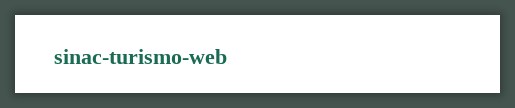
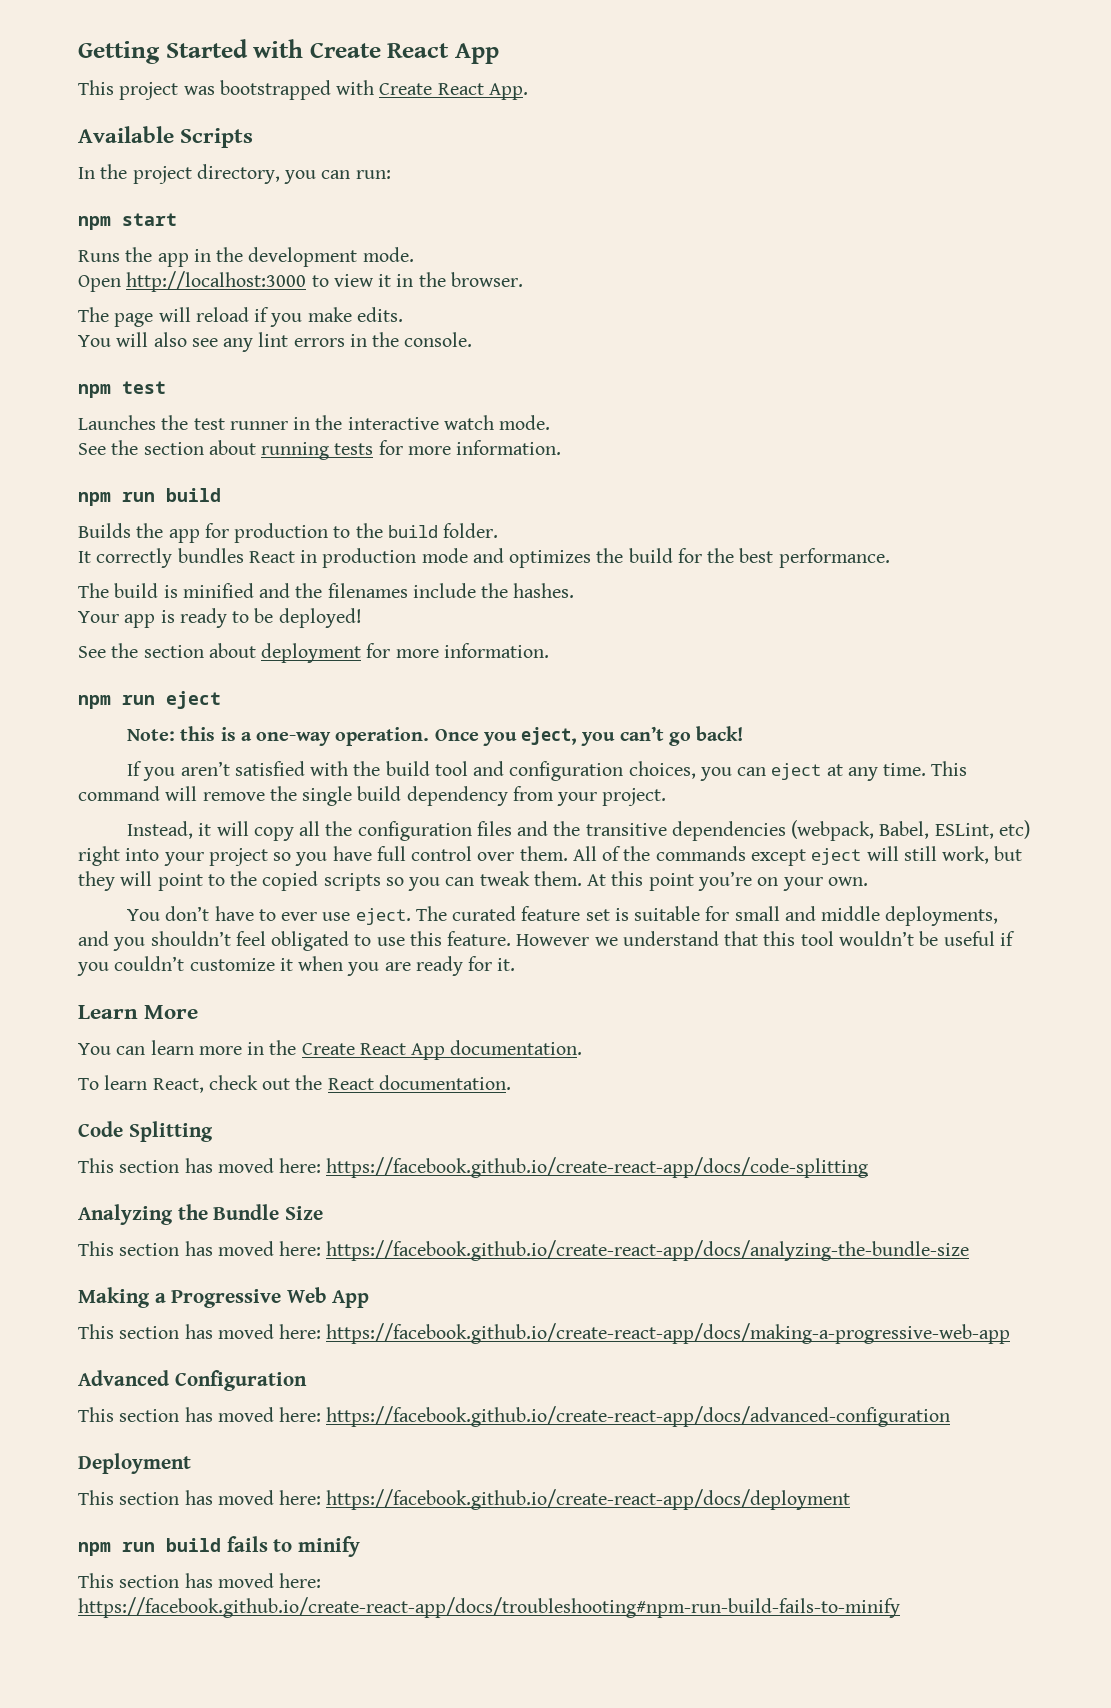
[54,49,227,64] sinac-turismo-web -> [78,39,500,64] [78,80,528,100] [78,126,254,148] [78,164,391,184] [78,213,177,230] [78,247,414,267] [78,271,523,292] [78,307,403,327] [78,332,473,352] [78,381,166,398] [78,415,551,430] [78,440,562,460] [78,488,221,506] [78,523,499,543] [78,548,890,568] [78,583,575,598] [78,608,362,628] [78,643,549,663] [78,691,221,709] [126,726,744,746] [126,761,968,781] [78,786,667,806] [126,820,1030,841] [78,846,1023,866] [78,871,868,891] [126,906,999,926] [78,931,1015,951] [77,956,516,976] [78,1005,199,1019] [78,1040,583,1060] [78,1075,511,1093] [78,1121,213,1142] [78,1157,869,1178] [78,1204,324,1225] [78,1240,970,1261] [78,1287,369,1308] [78,1323,1011,1344] [78,1370,307,1391] [78,1406,951,1427] [78,1453,191,1474] [78,1489,851,1510] [78,1536,361,1557] [78,1573,322,1588] [78,1597,900,1618] Getting Started with Create React App // This project was bootstrapped with Create React App. // Available Scripts // In the project directory, you can run: // npm start // Runs the app in the development mode. // Open http://localhost:3000 to view it in the browser. // The page will reload if you make edits. // You will also see any lint errors in the console. // npm test // Launches the test runner in the interactive watch mode. // See the section about running tests for more information. // npm run build // Builds the app for production to the build folder. // It correctly bundles React in production mode and optimizes the build for the best performance. // The build is minified and the filenames include the hashes. // Your app is ready to be deployed! // See the section about deployment for more information. // npm run eject // Note: this is a one-way operation. Once you eject, you can’t go back! // If you aren’t satisfied with the build tool and configuration choices, you can eject at any time. This command will remove the single build dependency from your project. // Instead, it will copy all the configuration files and the transitive dependencies (webpack, Babel, ESLint, etc) right into your project so you have full control over them. All of the commands except eject will still work, but they will point to the copied scripts so you can tweak them. At this point you’re on your own. // You don’t have to ever use eject. The curated feature set is suitable for small and middle deployments, and you shouldn’t feel obligated to use this feature. However we understand that this tool wouldn’t be useful if you couldn’t customize it when you are ready for it. // Learn More // You can learn more in the Create React App documentation. // To learn React, check out the React documentation. // Code Splitting // This section has moved here: https://facebook.github.io/create-react-app/docs/code-splitting // Analyzing the Bundle Size // This section has moved here: https://facebook.github.io/create-react-app/docs/analyzing-the-bundle-size // Making a Progressive Web App // This section has moved here: https://facebook.github.io/create-react-app/docs/making-a-progressive-web-app // Advanced Configuration // This section has moved here: https://facebook.github.io/create-react-app/docs/advanced-configuration // Deployment // This section has moved here: https://facebook.github.io/create-react-app/docs/deployment // npm run build fails to minify // This section has moved here: https://facebook.github.io/create-react-app/docs/troubleshooting#npm-run-build-fails-to-minify

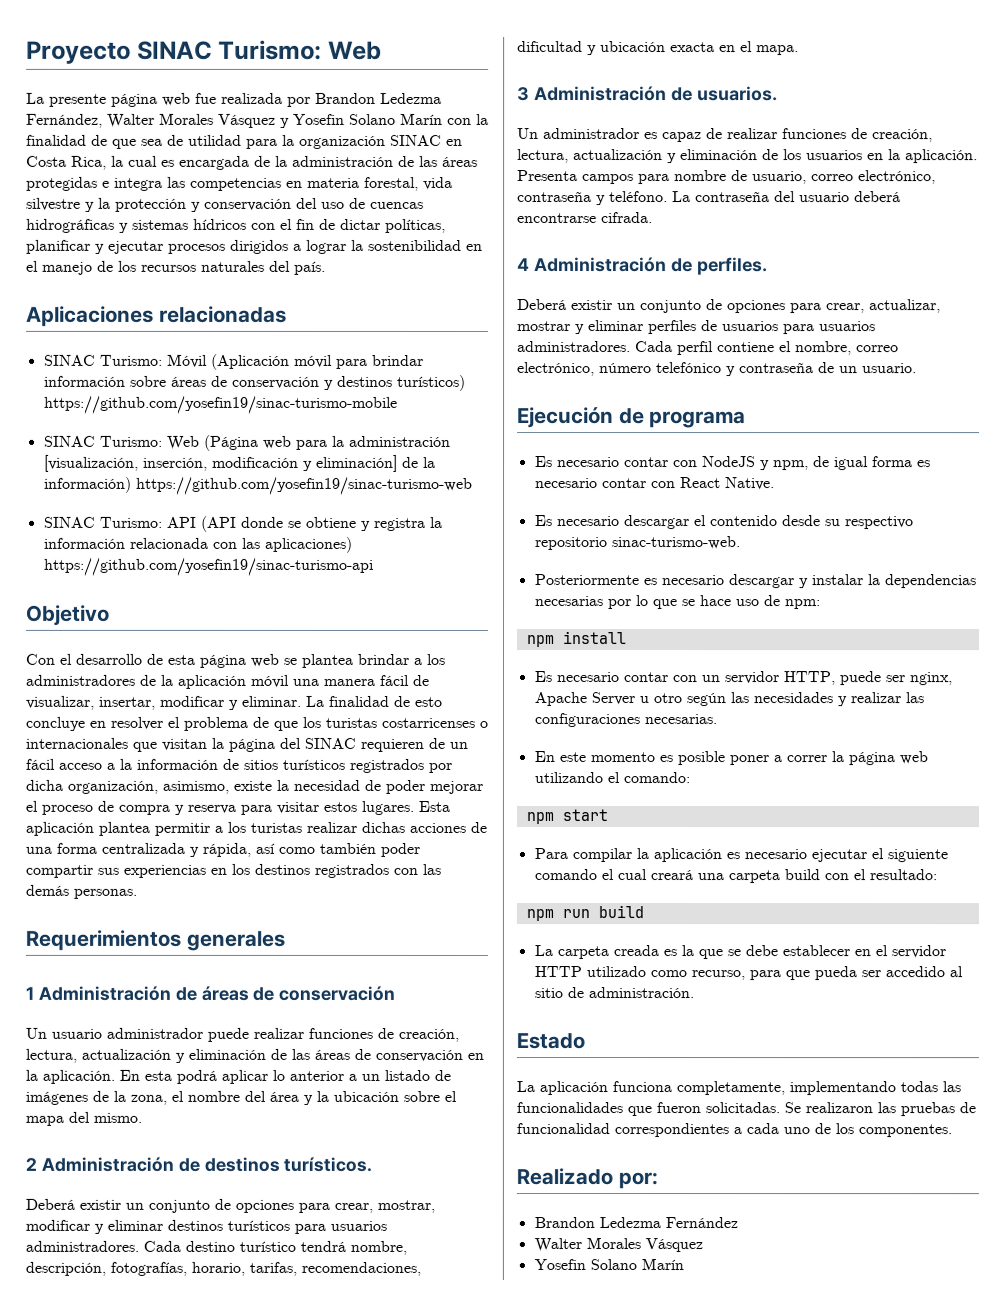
[78,39,500,64] [78,80,528,100] [78,126,254,148] [78,164,391,184] [78,213,177,230] [78,247,414,267] [78,271,523,292] [78,307,403,327] [78,332,473,352] [78,381,166,398] [78,415,551,430] [78,440,562,460] [78,488,221,506] [78,523,499,543] [78,548,890,568] [78,583,575,598] [78,608,362,628] [78,643,549,663] [78,691,221,709] [126,726,744,746] [126,761,968,781] [78,786,667,806] [126,820,1030,841] [78,846,1023,866] [78,871,868,891] [126,906,999,926] [78,931,1015,951] [77,956,516,976] [78,1005,199,1019] [78,1040,583,1060] [78,1075,511,1093] [78,1121,213,1142] [78,1157,869,1178] [78,1204,324,1225] [78,1240,970,1261] [78,1287,369,1308] [78,1323,1011,1344] [78,1370,307,1391] [78,1406,951,1427] [78,1453,191,1474] [78,1489,851,1510] [78,1536,361,1557] [78,1573,322,1588] [78,1597,900,1618] Getting Started with Create React App // This project was bootstrapped with Create React App. // Available Scripts // In the project directory, you can run: // npm start // Runs the app in the development mode. // Open http://localhost:3000 to view it in the browser. // The page will reload if you make edits. // You will also see any lint errors in the console. // npm test // Launches the test runner in the interactive watch mode. // See the section about running tests for more information. // npm run build // Builds the app for production to the build folder. // It correctly bundles React in production mode and optimizes the build for the best performance. // The build is minified and the filenames include the hashes. // Your app is ready to be deployed! // See the section about deployment for more information. // npm run eject // Note: this is a one-way operation. Once you eject, you can’t go back! // If you aren’t satisfied with the build tool and configuration choices, you can eject at any time. This command will remove the single build dependency from your project. // Instead, it will copy all the configuration files and the transitive dependencies (webpack, Babel, ESLint, etc) right into your project so you have full control over them. All of the commands except eject will still work, but they will point to the copied scripts so you can tweak them. At this point you’re on your own. // You don’t have to ever use eject. The curated feature set is suitable for small and middle deployments, and you shouldn’t feel obligated to use this feature. However we understand that this tool wouldn’t be useful if you couldn’t customize it when you are ready for it. // Learn More // You can learn more in the Create React App documentation. // To learn React, check out the React documentation. // Code Splitting // This section has moved here: https://facebook.github.io/create-react-app/docs/code-splitting // Analyzing the Bundle Size // This section has moved here: https://facebook.github.io/create-react-app/docs/analyzing-the-bundle-size // Making a Progressive Web App // This section has moved here: https://facebook.github.io/create-react-app/docs/making-a-progressive-web-app // Advanced Configuration // This section has moved here: https://facebook.github.io/create-react-app/docs/advanced-configuration // Deployment // This section has moved here: https://facebook.github.io/create-react-app/docs/deployment // npm run build fails to minify // This section has moved here: https://facebook.github.io/create-react-app/docs/troubleshooting#npm-run-build-fails-to-minify -> [26,39,382,64] [26,92,442,107] [26,112,489,128] [26,134,463,149] [26,155,478,170] [26,176,453,191] [26,197,424,212] [26,218,446,233] [26,239,483,254] [26,260,326,275] [26,305,287,327] [43,353,424,370] [43,374,466,391] [43,395,398,414] [43,434,451,451] [43,454,436,472] [43,476,473,495] [43,515,443,532] [43,536,353,553] [43,557,374,576] [26,604,110,626] [25,653,446,668] [25,674,429,689] [25,695,442,710] [25,716,488,731] [25,737,468,752] [25,758,452,773] [25,779,483,794] [25,800,450,815] [25,821,487,836] [25,842,420,857] [25,863,441,878] [25,884,137,899] [25,929,285,951] [25,985,396,1001] [25,1027,459,1042] [25,1048,484,1063] [25,1069,451,1084] [25,1090,457,1105] [25,1111,142,1126] [25,1156,373,1172] [25,1198,435,1213] [25,1219,387,1234] [25,1240,407,1255] [25,1261,421,1276] [517,41,799,56] [517,86,778,102] [517,128,933,143] [517,149,978,164] [517,170,936,185] [517,191,901,206] [517,212,653,224] [517,257,768,276] [517,299,941,314] [517,320,876,335] [517,341,899,356] [517,362,917,377] [517,407,747,429] [534,456,931,471] [534,477,775,491] [534,515,914,530] [534,536,741,551] [534,574,977,589] [534,595,821,610] [526,631,627,648] [533,671,952,686] [533,692,924,707] [533,713,717,728] [533,751,928,766] [533,772,690,784] [525,809,608,825] [533,848,948,863] [533,869,937,884] [525,905,644,922] [533,945,946,960] [533,966,963,981] [533,987,694,999] [516,1033,585,1050] [516,1081,961,1096] [516,1102,976,1117] [516,1123,952,1138] [516,1168,658,1190] [533,1217,738,1229] [533,1237,703,1253] [533,1258,684,1271] Proyecto SINAC Turismo: Web // La presente página web fue realizada por Brandon Ledezma Fernández, Walter Morales Vásquez y Yosefin Solano Marín con la finalidad de que sea de utilidad para la organización SINAC en Costa Rica, la cual es encargada de la administración de las áreas protegidas e integra las competencias en materia forestal, vida silvestre y la protección y conservación del uso de cuencas hidrográficas y sistemas hídricos con el fin de dictar políticas, planificar y ejecutar procesos dirigidos a lograr la sostenibilidad en el manejo de los recursos naturales del país. // Aplicaciones relacionadas // SINAC Turismo: Móvil (Aplicación móvil para brindar información sobre áreas de conservación y destinos turísticos) https://github.com/yosefin19/sinac-turismo-mobile // SINAC Turismo: Web (Página web para la administración [visualización, inserción, modificación y eliminación] de la información) https://github.com/yosefin19/sinac-turismo-web // SINAC Turismo: API (API donde se obtiene y registra la información relacionada con las aplicaciones) https://github.com/yosefin19/sinac-turismo-api // Objetivo // Con el desarrollo de esta página web se plantea brindar a los administradores de la aplicación móvil una manera fácil de visualizar, insertar, modificar y eliminar. La finalidad de esto concluye en resolver el problema de que los turistas costarricenses o internacionales que visitan la página del SINAC requieren de un fácil acceso a la información de sitios turísticos registrados por dicha organización, asimismo, existe la necesidad de poder mejorar el proceso de compra y reserva para visitar estos lugares. Esta aplicación plantea permitir a los turistas realizar dichas acciones de una forma centralizada y rápida, así como también poder compartir sus experiencias en los destinos registrados con las demás personas. // Requerimientos generales // 1 Administración de áreas de conservación // Un usuario administrador puede realizar funciones de creación, lectura, actualización y eliminación de las áreas de conservación en la aplicación. En esta podrá aplicar lo anterior a un listado de imágenes de la zona, el nombre del área y la ubicación sobre el mapa del mismo. // 2 Administración de destinos turísticos. // Deberá existir un conjunto de opciones para crear, mostrar, modificar y eliminar destinos turísticos para usuarios administradores. Cada destino turístico tendrá nombre, descripción, fotografías, horario, tarifas, recomendaciones, dificultad y ubicación exacta en el mapa. // 3 Administración de usuarios. // Un administrador es capaz de realizar funciones de creación, lectura, actualización y eliminación de los usuarios en la aplicación. Presenta campos para nombre de usuario, correo electrónico, contraseña y teléfono. La contraseña del usuario deberá encontrarse cifrada. // 4 Administración de perfiles. // Deberá existir un conjunto de opciones para crear, actualizar, mostrar y eliminar perfiles de usuarios para usuarios administradores. Cada perfil contiene el nombre, correo electrónico, número telefónico y contraseña de un usuario. // Ejecución de programa // Es necesario contar con NodeJS y npm, de igual forma es necesario contar con React Native. // Es necesario descargar el contenido desde su respectivo repositorio sinac-turismo-web. // Posteriormente es necesario descargar y instalar la dependencias necesarias por lo que se hace uso de npm: // npm install // Es necesario contar con un servidor HTTP, puede ser nginx, Apache Server u otro según las necesidades y realizar las configuraciones necesarias. // En este momento es posible poner a correr la página web utilizando el comando: // npm start // Para compilar la aplicación es necesario ejecutar el siguiente comando el cual creará una carpeta build con el resultado: // npm run build // La carpeta creada es la que se debe establecer en el servidor HTTP utilizado como recurso, para que pueda ser accedido al sitio de administración. // Estado // La aplicación funciona completamente, implementando todas las funcionalidades que fueron solicitadas. Se realizaron las pruebas de funcionalidad correspondientes a cada uno de los componentes. // Realizado por: // Brandon Ledezma Fernández // Walter Morales Vásquez // Yosefin Solano Marín

